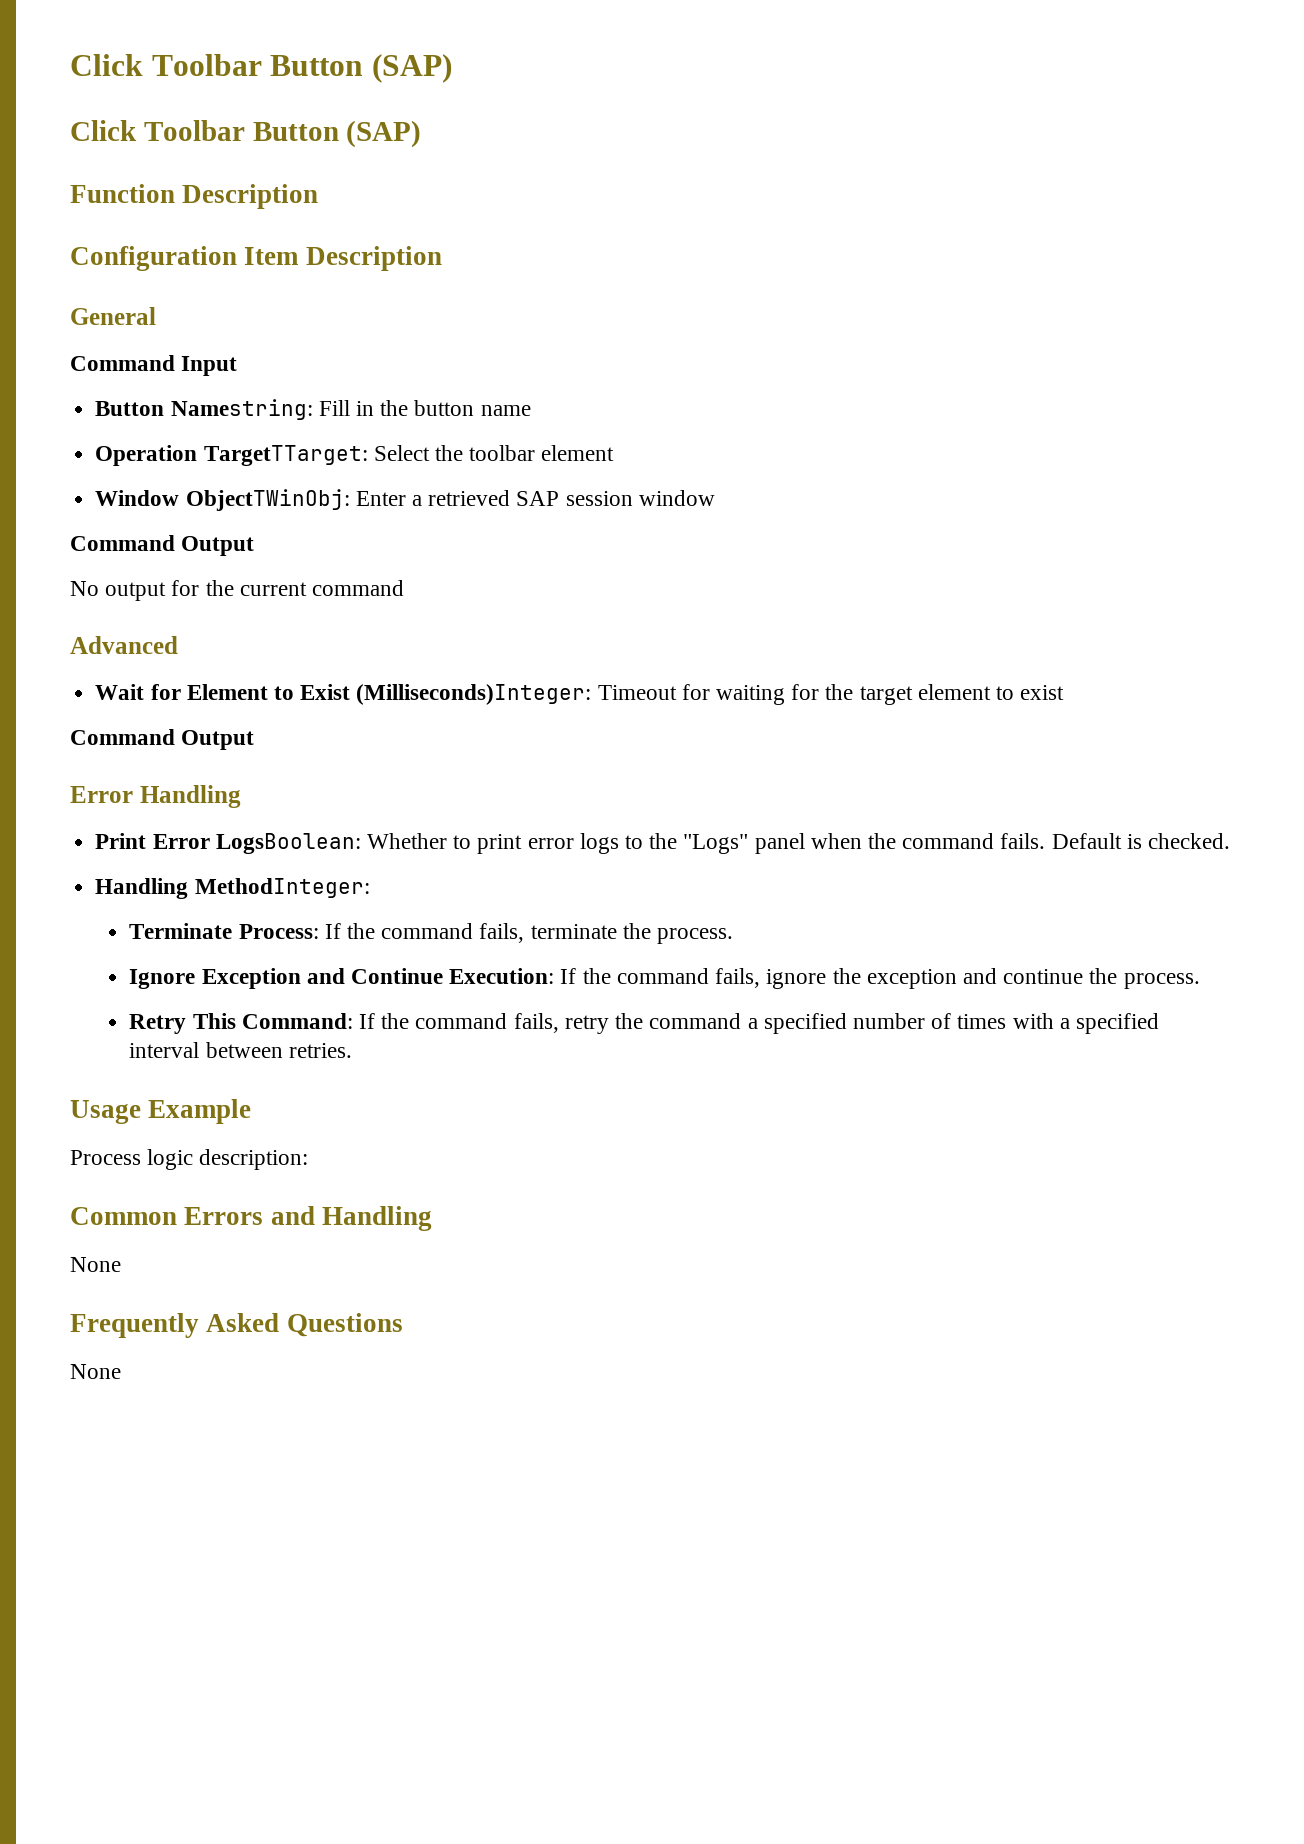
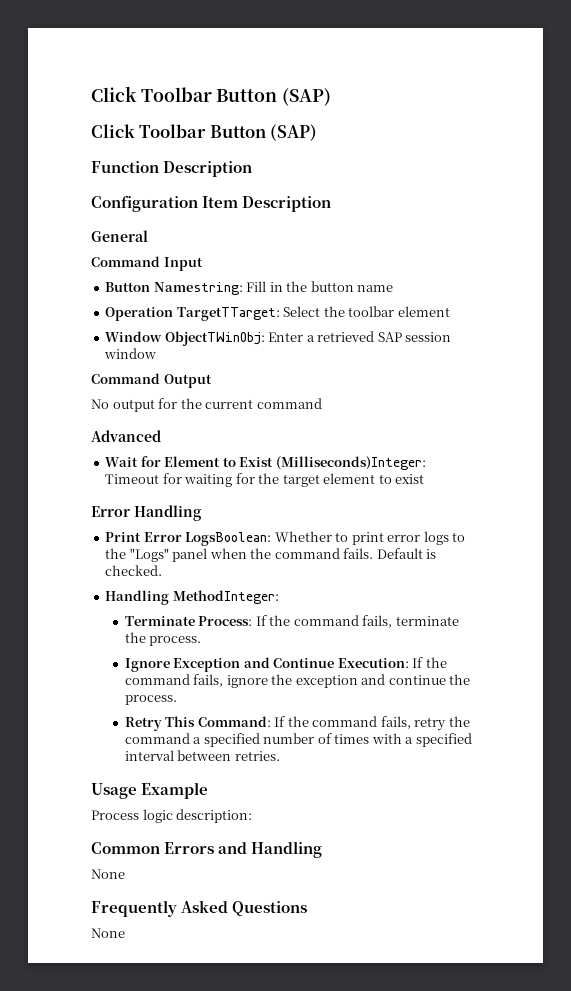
[70,729,255,750] // Command Output -> (425, 479) none

